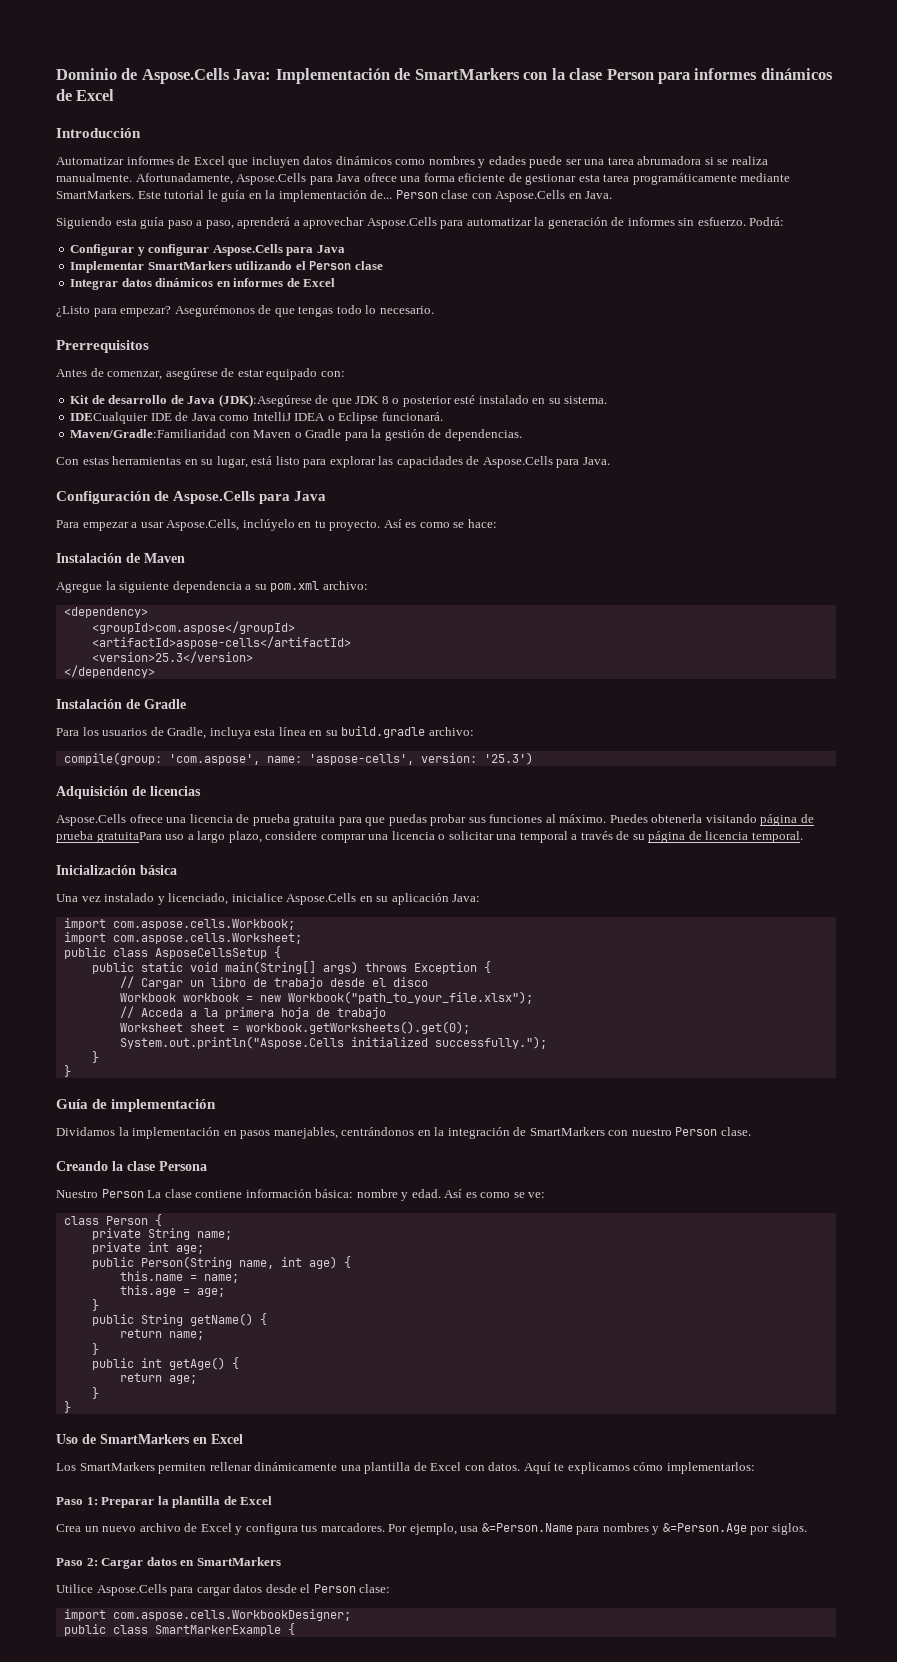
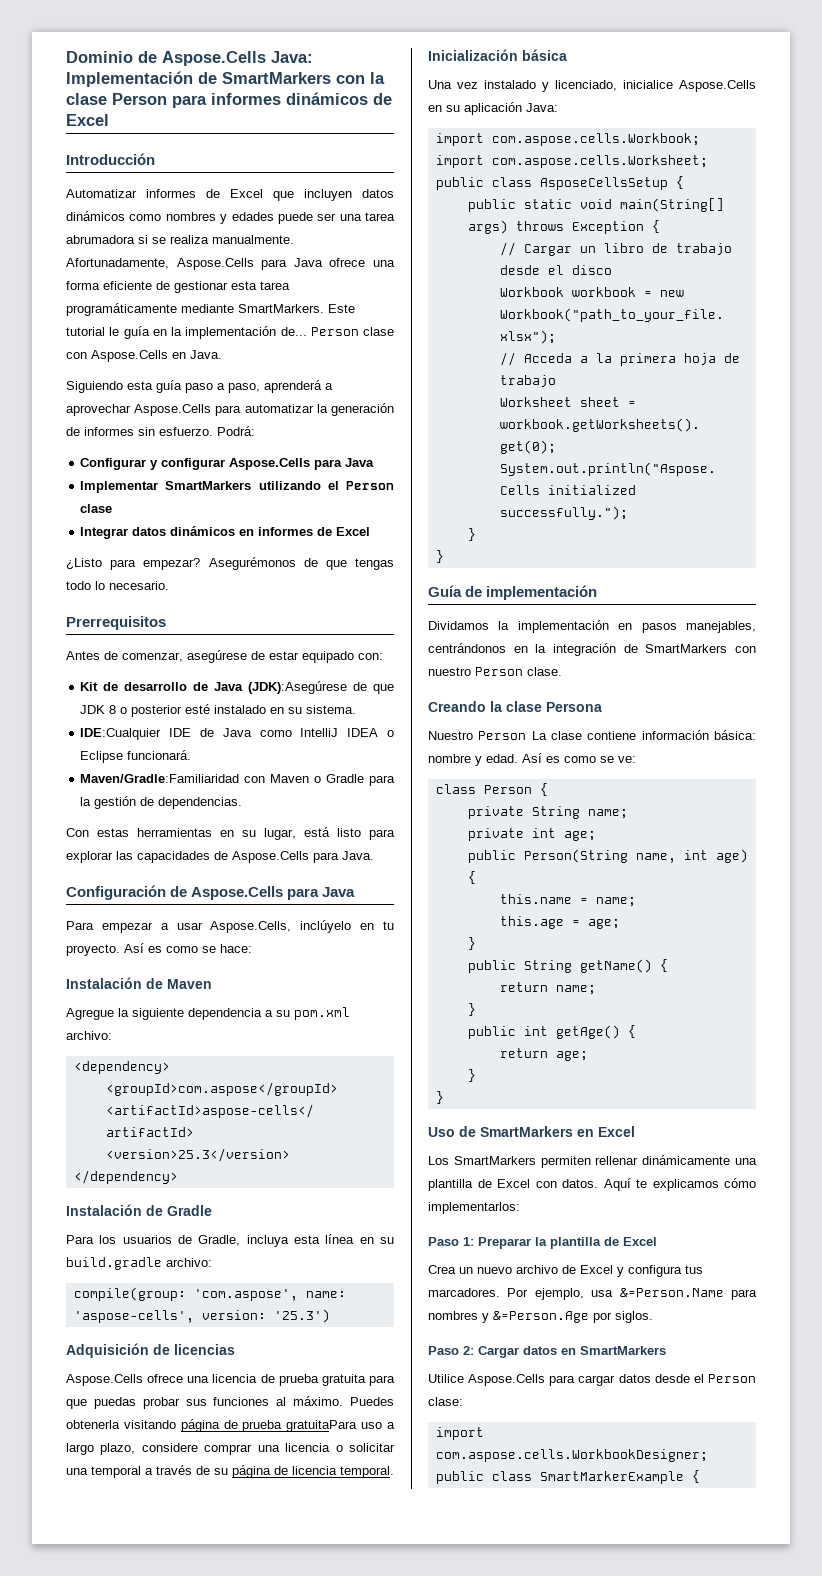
[70,412,149,424] IDECualquier -> [80,728,162,740] IDE:Cualquier

